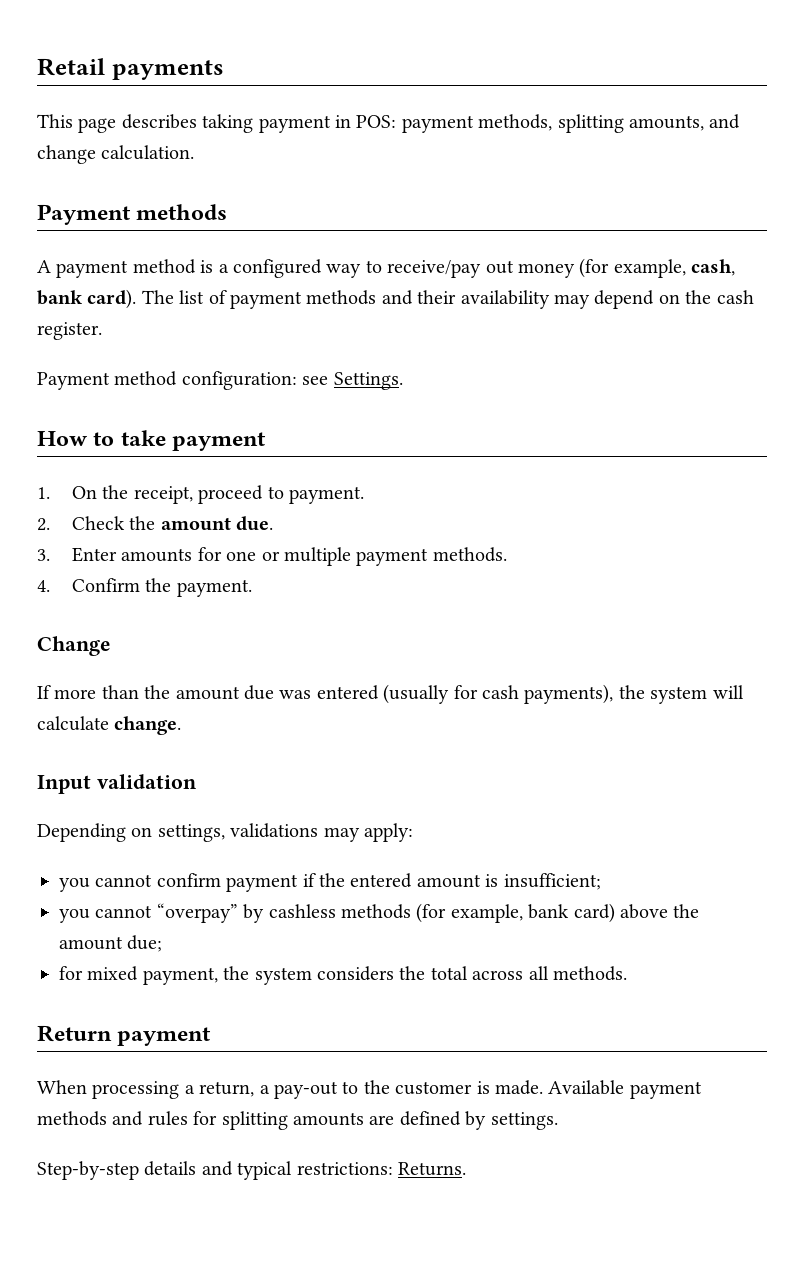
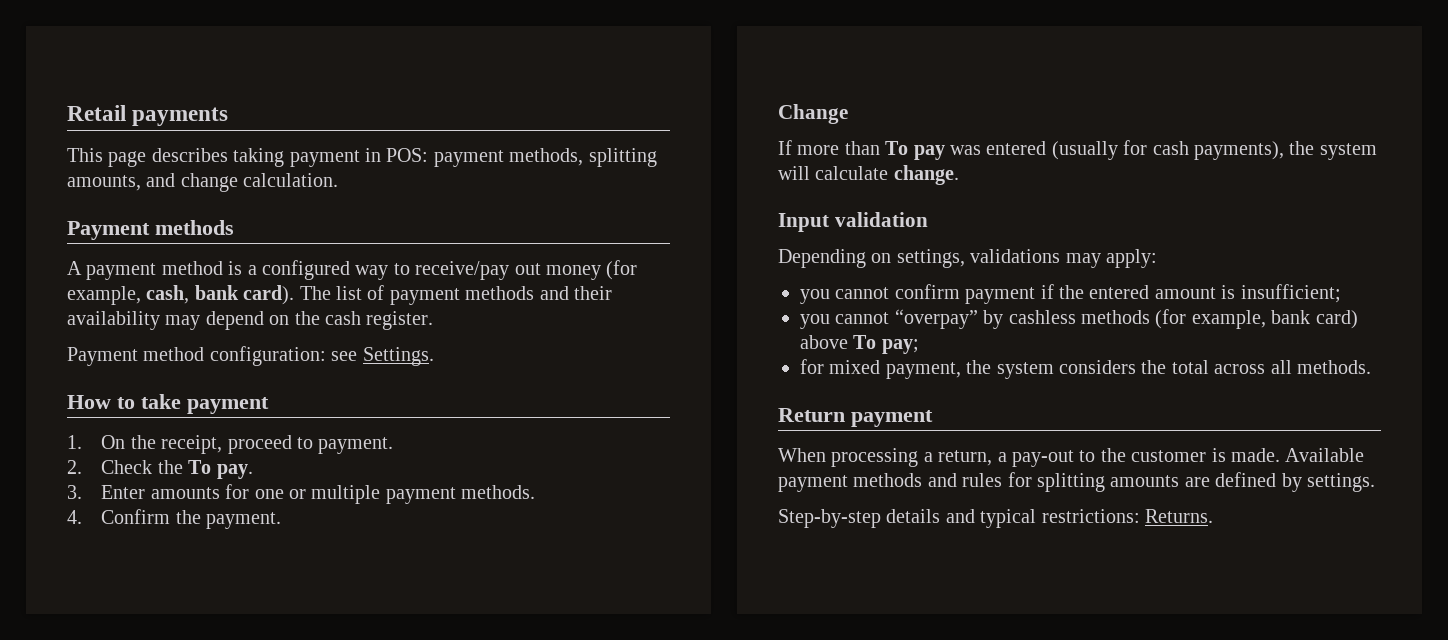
[160,516,274,531] amount due. -> [188,460,253,479] To pay.
[144,685,274,700] the amount due -> [885,141,945,160] To pay
[673,904,700,918] [59,935,163,952] the amount due; -> [853,335,919,354] To pay;

